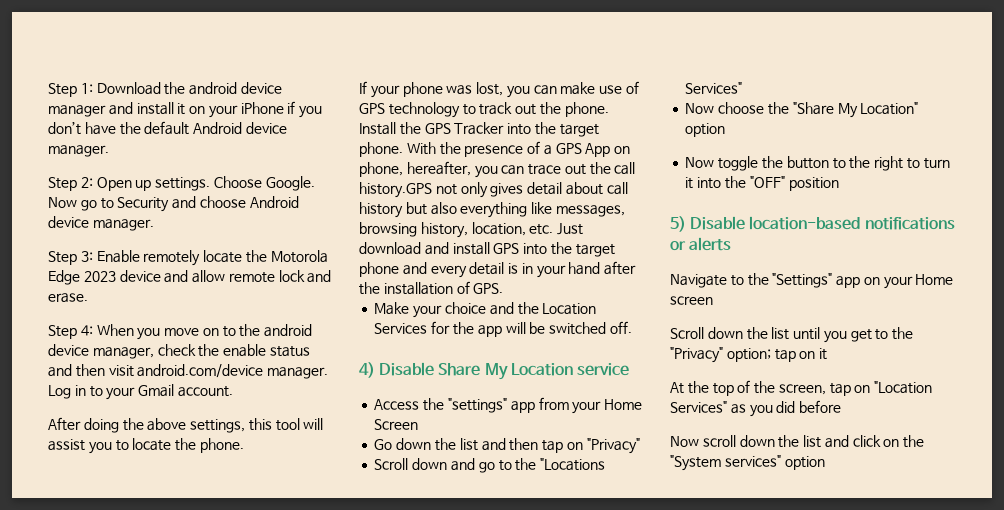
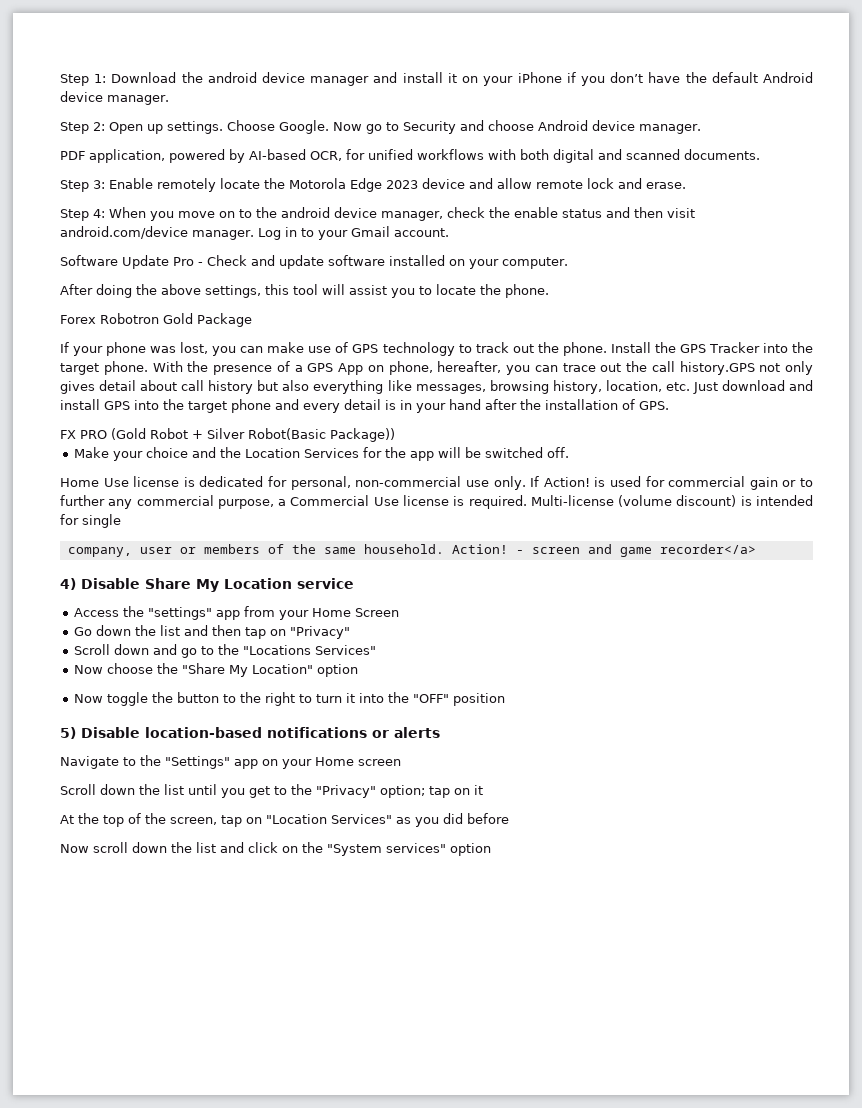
(154, 225) none -> [60,149,760,163] // PDF application, powered by AI-based OCR, for unified workflows with both digital and scanned documents.
(233, 391) none -> [60,255,568,269] // Software Update Pro - Check and update software installed on your computer.
(244, 445) none -> [60,313,252,327] // Forex Robotron Gold Package
(504, 288) none -> [60,428,395,442] // FX PRO (Gold Robot + Silver Robot(Basic Package))
(632, 327) none -> [60,476,813,490] [60,495,814,509] [60,514,121,528] [67,544,756,557] // Home Use license is dedicated for personal, non-commercial use only. If Action! is used for commercial gain or to further any commercial purpose, a Commercial Use license is required. Multi-license (volume discount) is intended for single // company, user or members of the same household. Action! - screen and game recorder</a>

